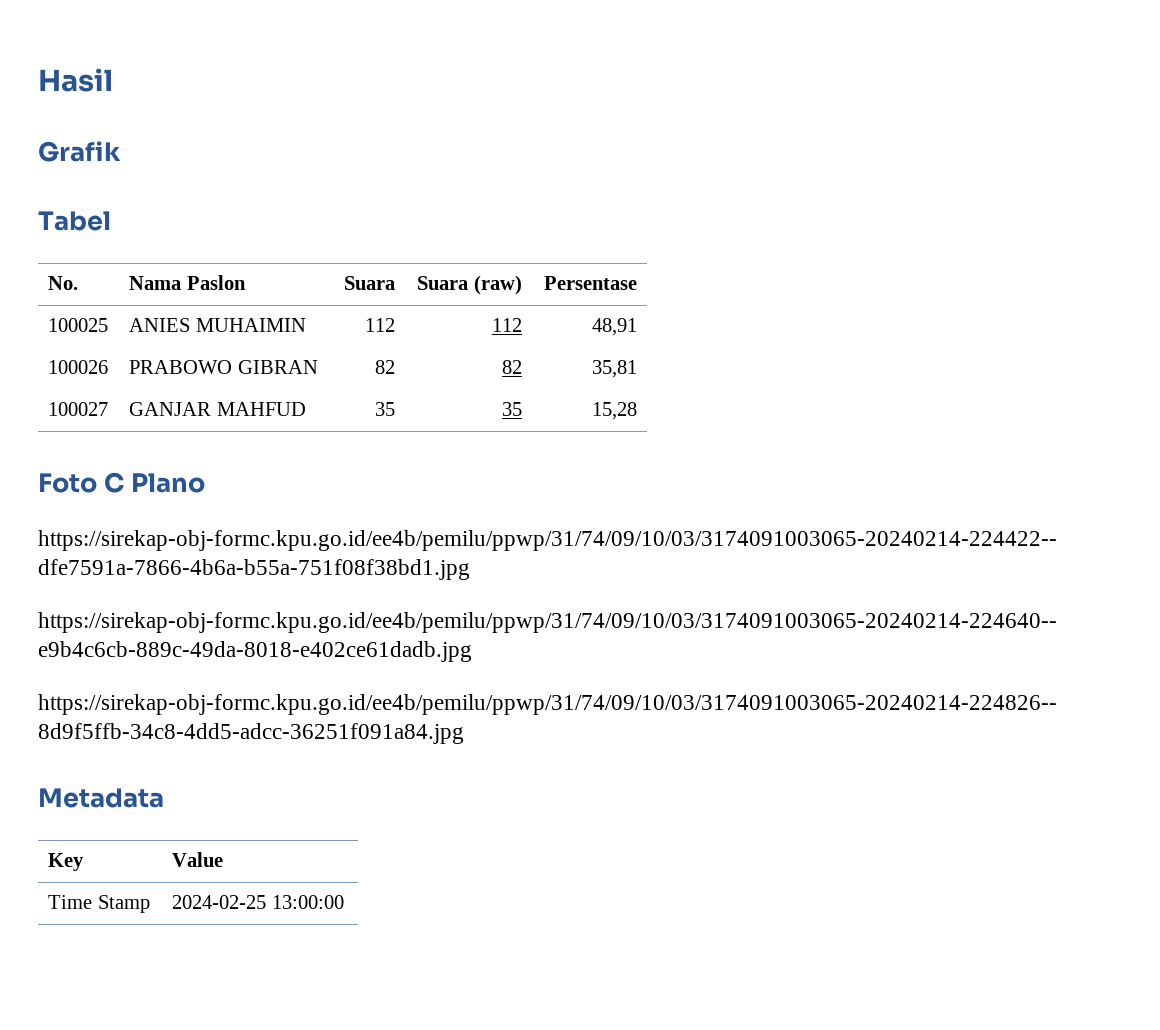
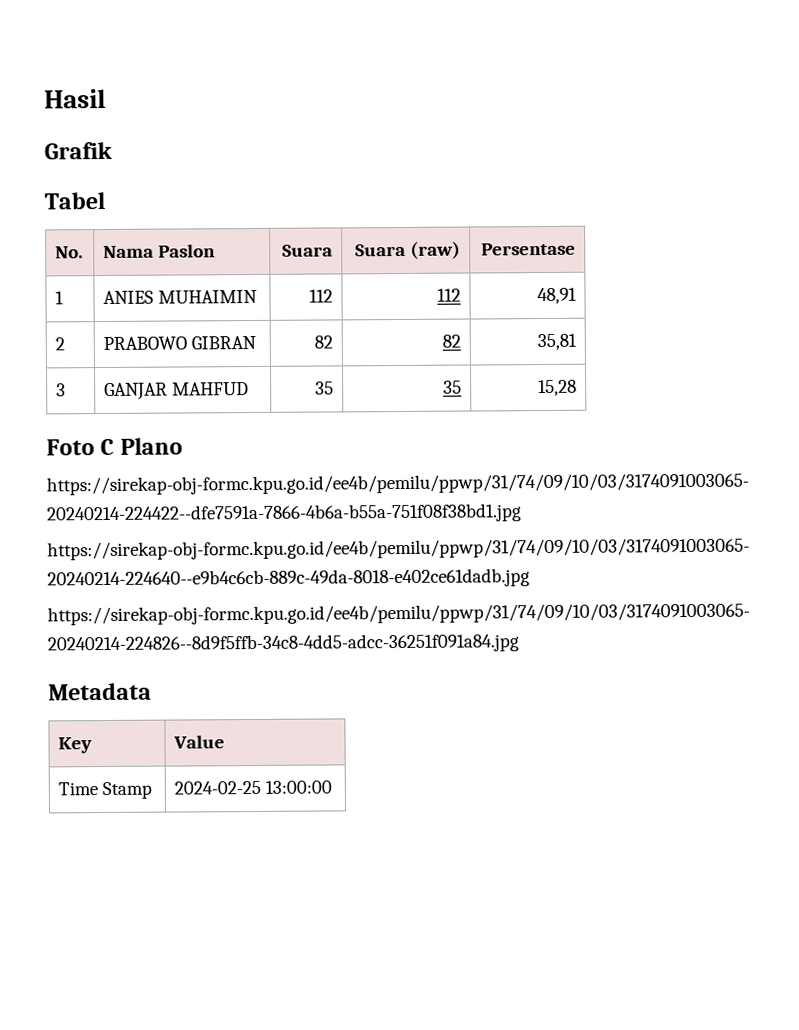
[48,318,109,332] 100025 -> [55,291,65,305] 1
[48,360,109,374] 100026 -> [55,337,66,351] 2
[48,402,109,416] 100027 -> [56,383,67,397] 3

